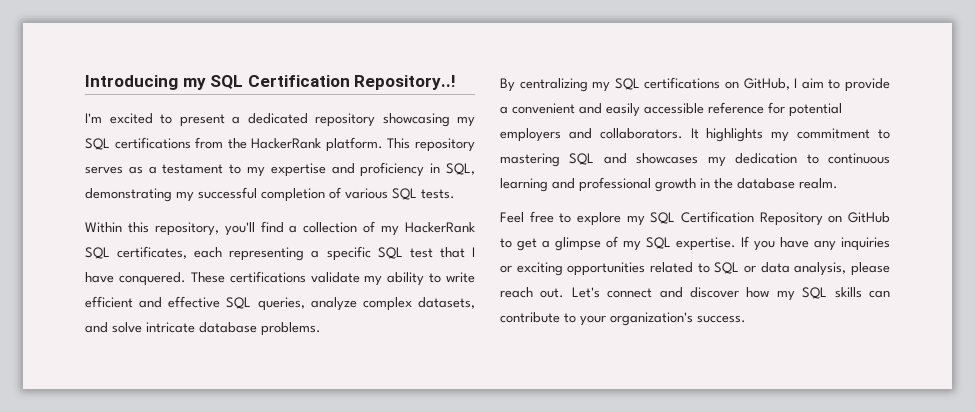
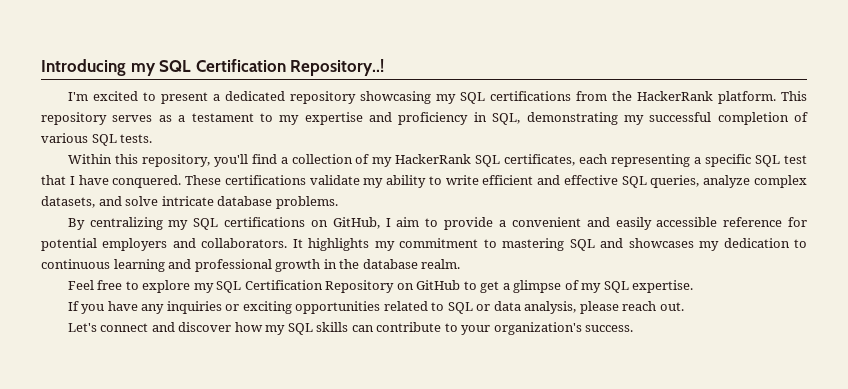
(736, 244) none -> (694, 286) //
(565, 293) none -> (684, 306) //

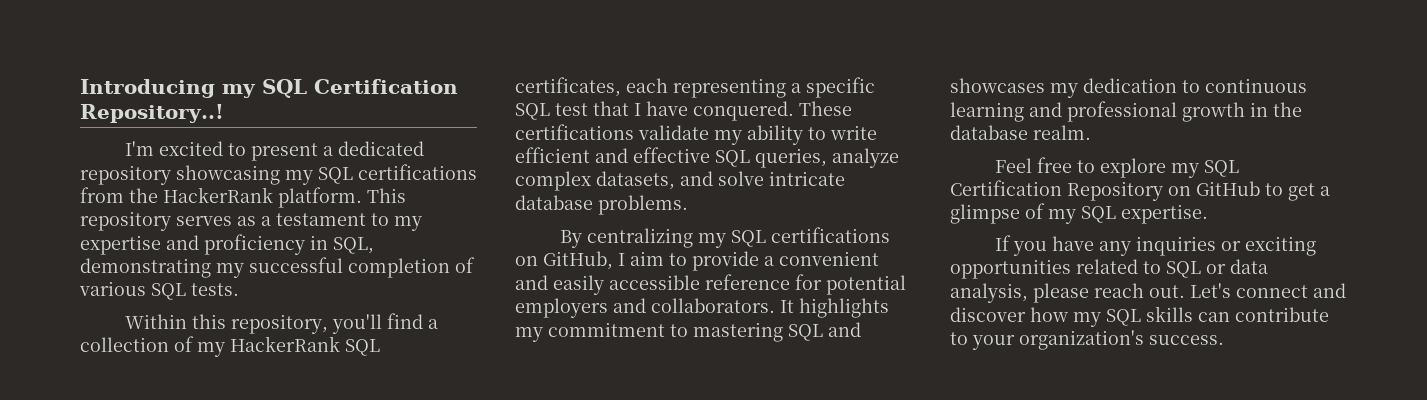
(684, 306) // -> (1185, 291) none

